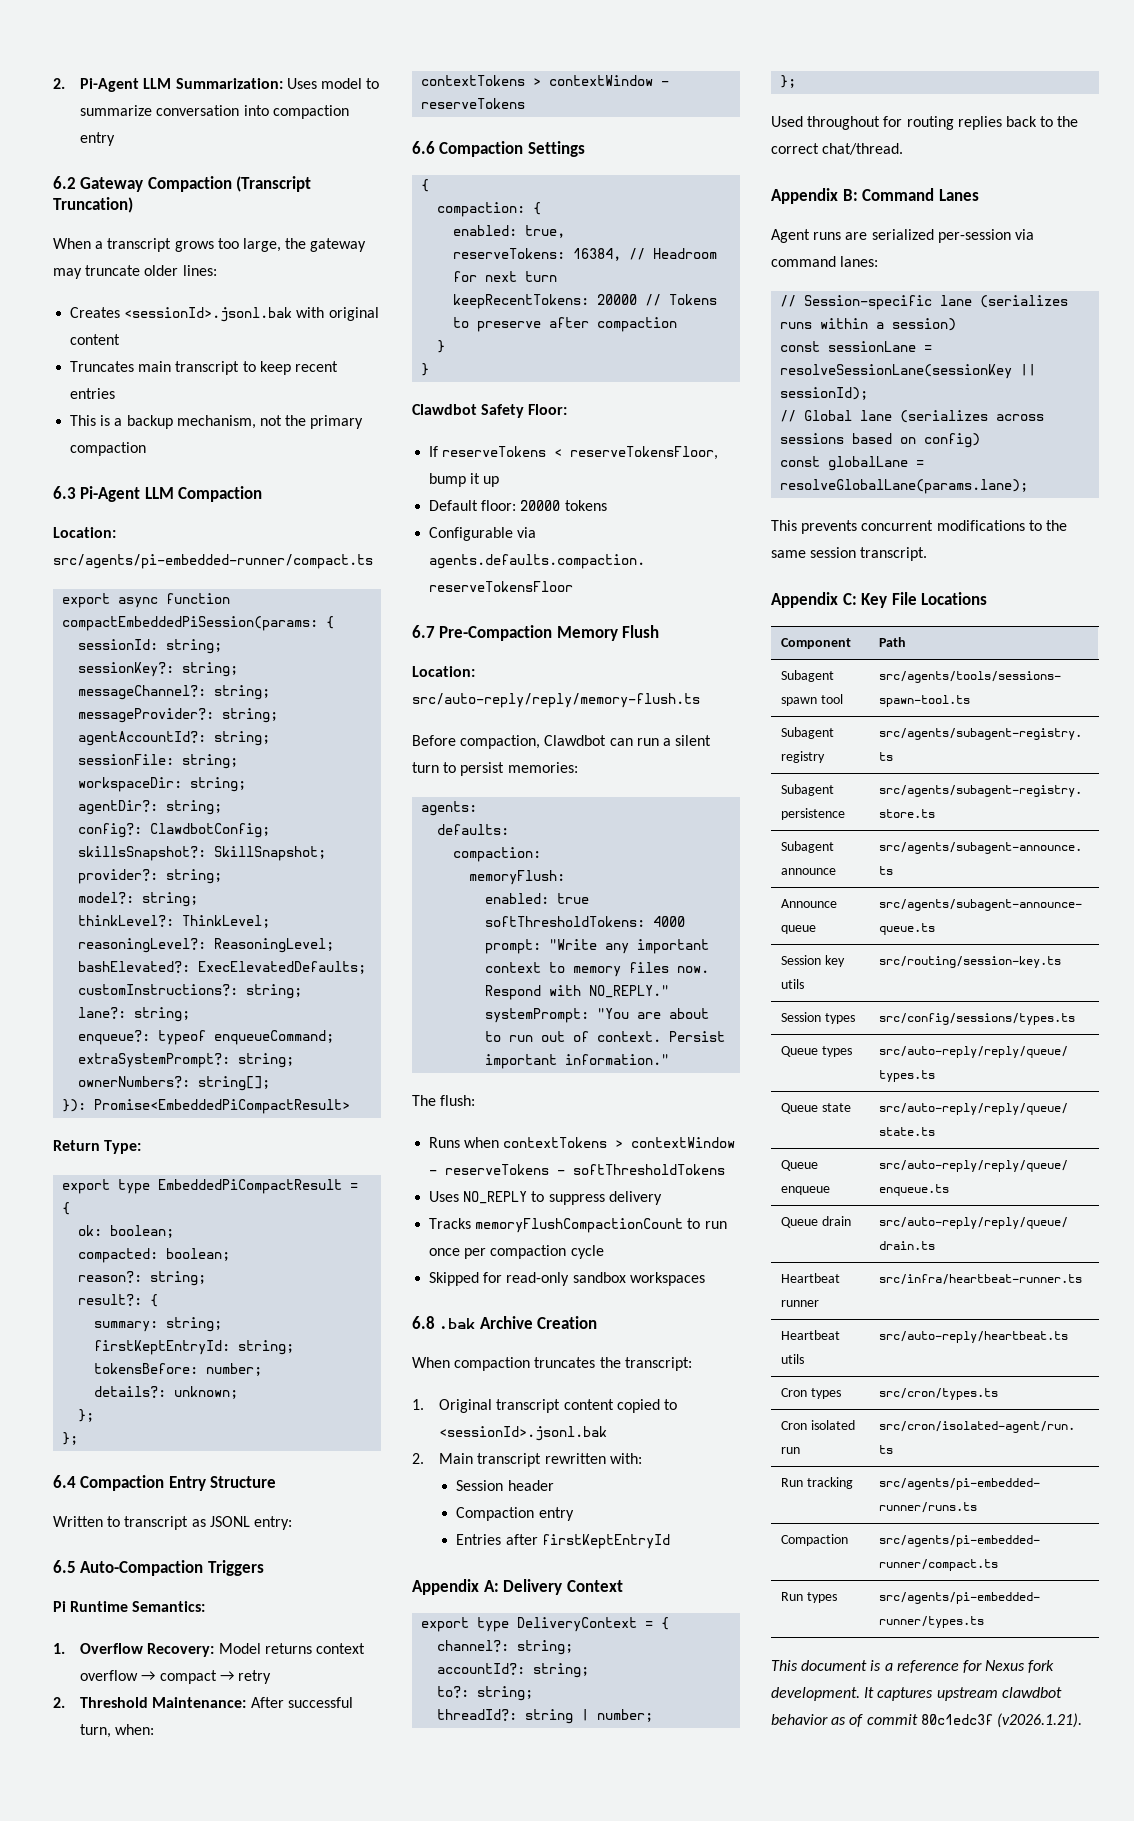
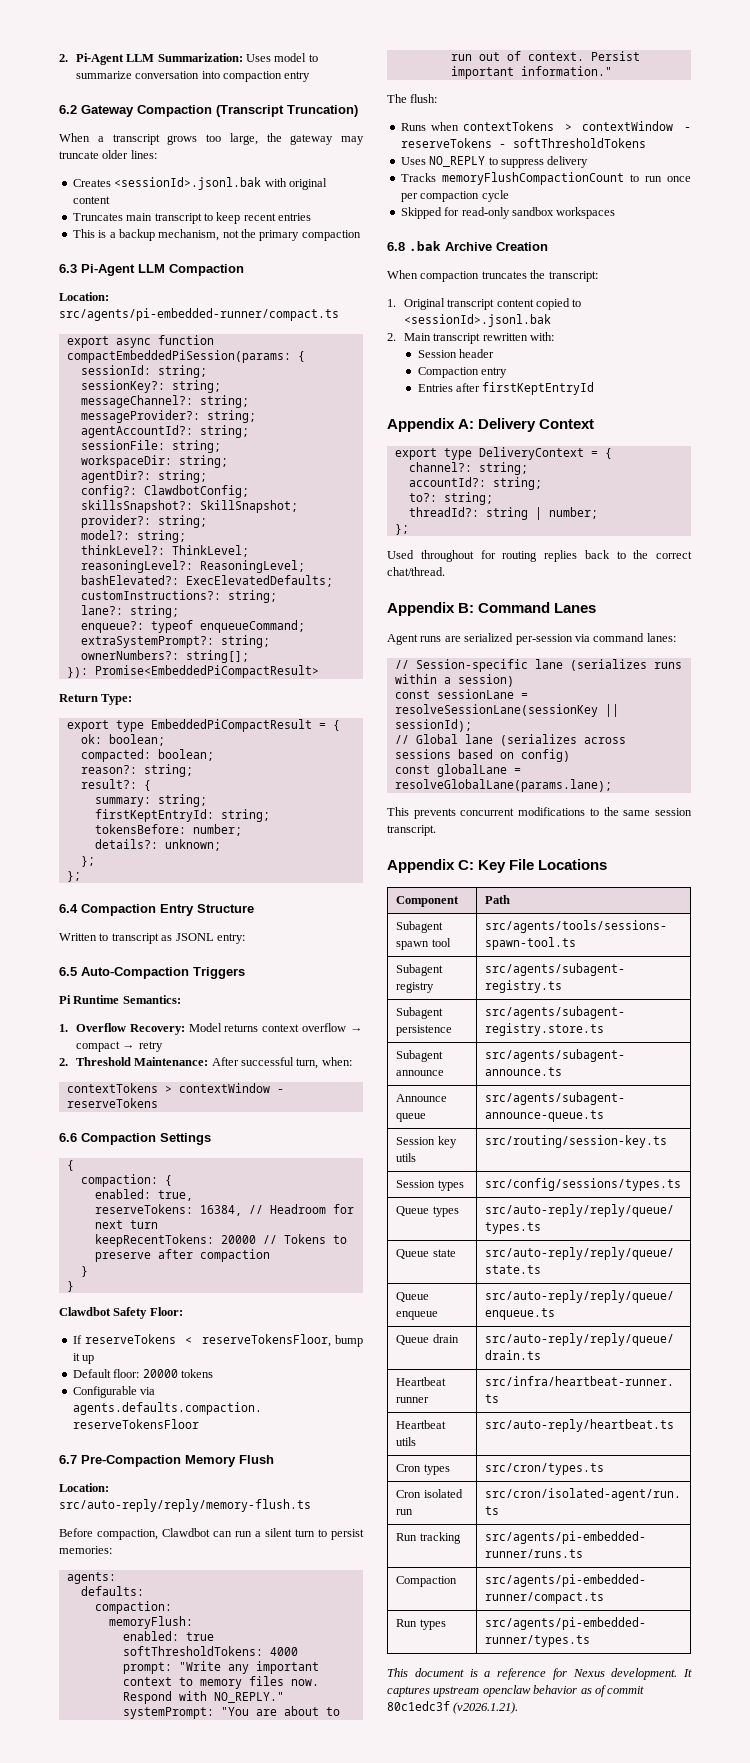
[1028,1660,1055,1673] fork -> (605, 1673) none
[1001,1687,1062,1698] clawdbot -> [482,1685,531,1697] openclaw

